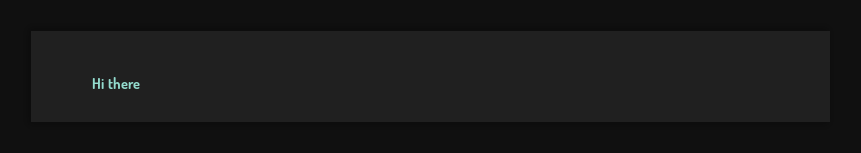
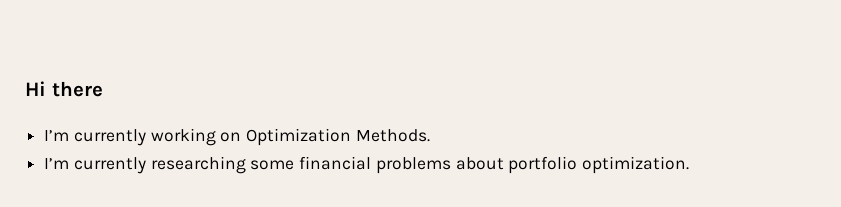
(140, 83) none -> [44,128,430,146] [44,156,690,174] // I’m currently working on Optimization Methods. // I’m currently researching some financial problems about portfolio optimization.

